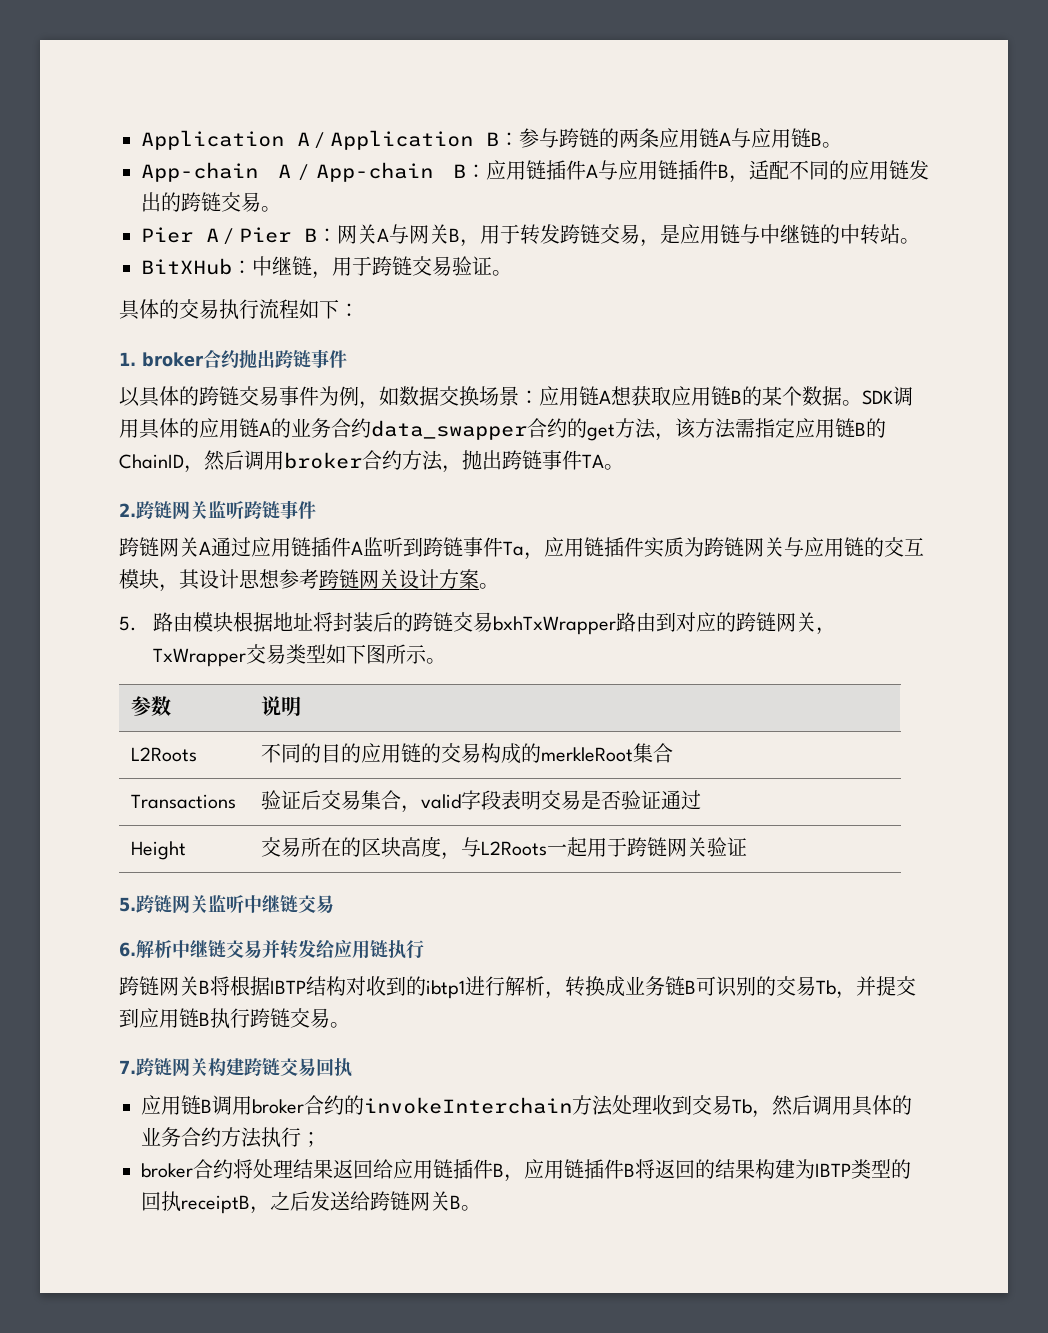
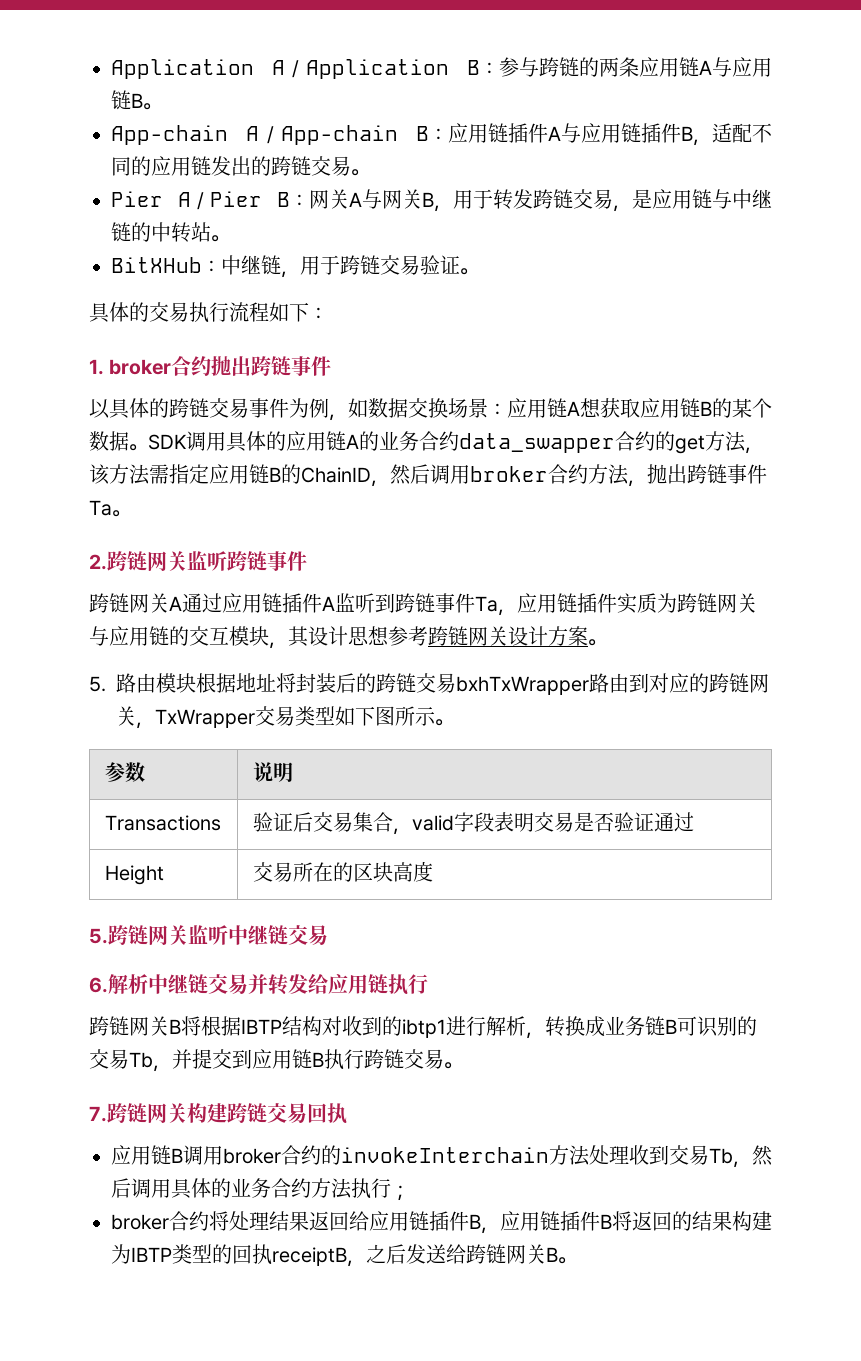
[582,454,604,468] TA -> [89,500,112,516] Ta
[131,747,198,762] [261,743,674,764] // L2Roots | 不同的目的应用链的交易构成的merkleRoot集合 -> (293, 772) none
[441,837,748,860] ，与L2Roots一起用于跨链网关验证 -> (433, 871) none

